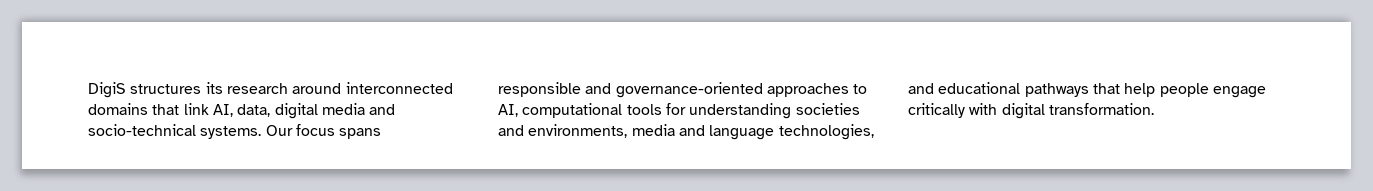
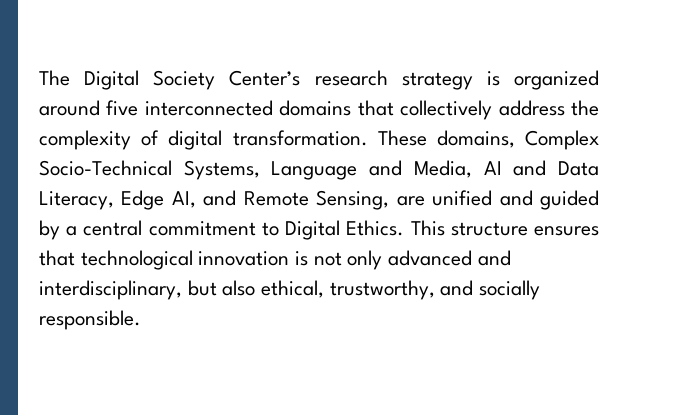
[88,82,453,98] [88,103,396,119] [88,124,382,139] [498,82,868,98] [498,103,860,119] [498,124,874,140] [908,82,1266,98] [908,103,1154,119] DigiS structures its research around interconnected domains that link AI, data, digital media and socio-technical systems. Our focus spans responsible and governance-oriented approaches to AI, computational tools for understanding societies and environments, media and language technologies, and educational pathways that help people engage critically with digital transformation. -> [39,70,600,90] [39,100,599,120] [39,130,599,150] [39,160,599,180] [39,190,600,210] [39,220,599,240] [39,250,511,270] [39,280,541,300] [39,310,141,330] The Digital Society Center’s research strategy is organized around five interconnected domains that collectively address the complexity of digital transformation. These domains, Complex Socio-Technical Systems, Language and Media, AI and Data Literacy, Edge AI, and Remote Sensing, are unified and guided by a central commitment to Digital Ethics. This structure ensures that technological innovation is not only advanced and interdisciplinary, but also ethical, trustworthy, and socially responsible.

